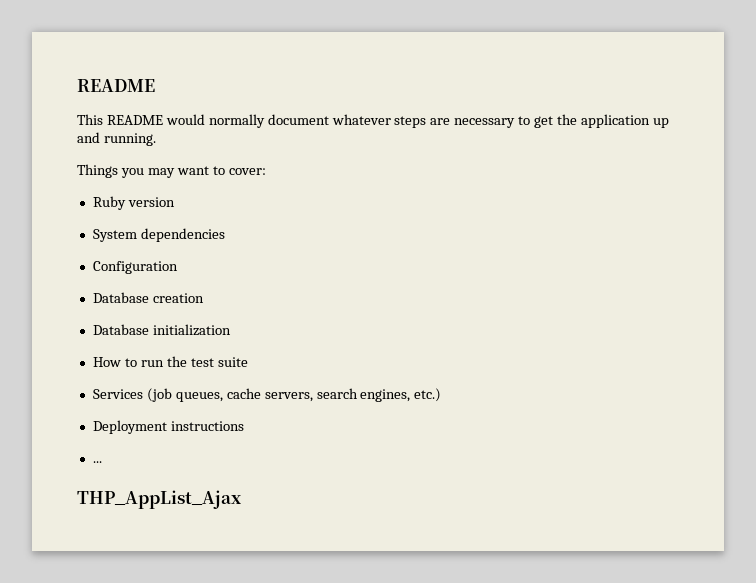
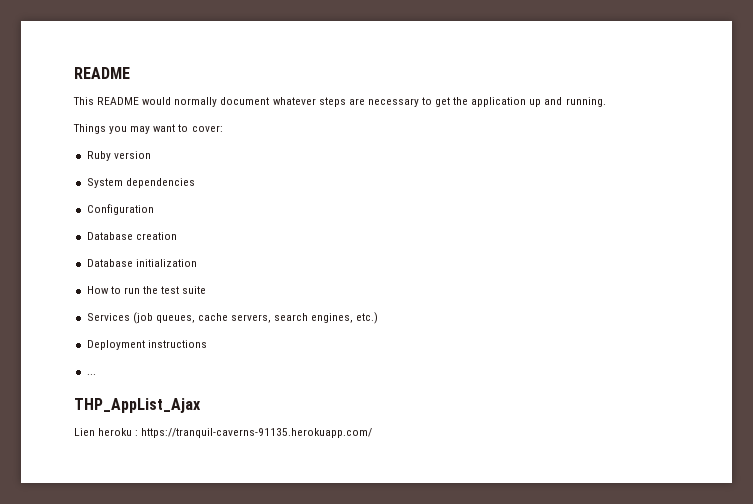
(241, 499) none -> [74,428,373,438] // Lien heroku : https://tranquil-caverns-91135.herokuapp.com/

